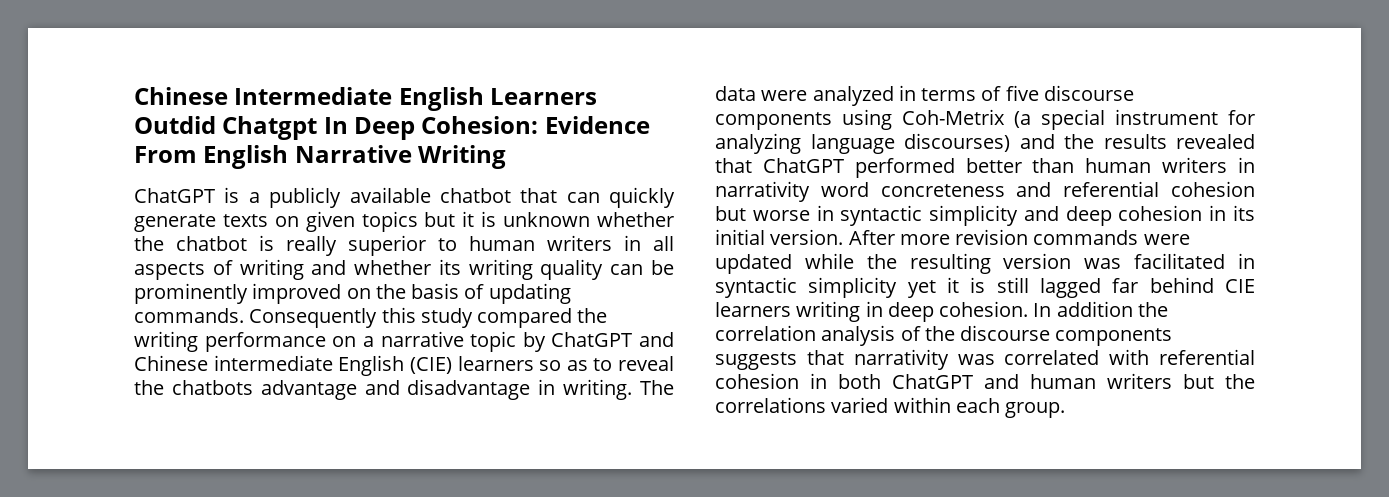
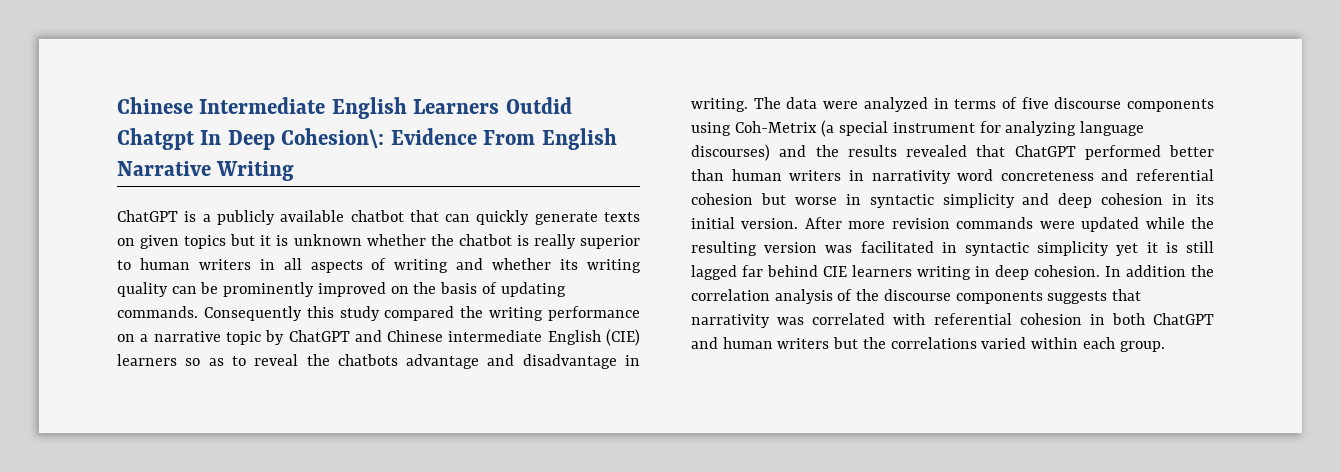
[421,116,539,134] Cohesion: -> [281,128,385,148] Cohesion\:

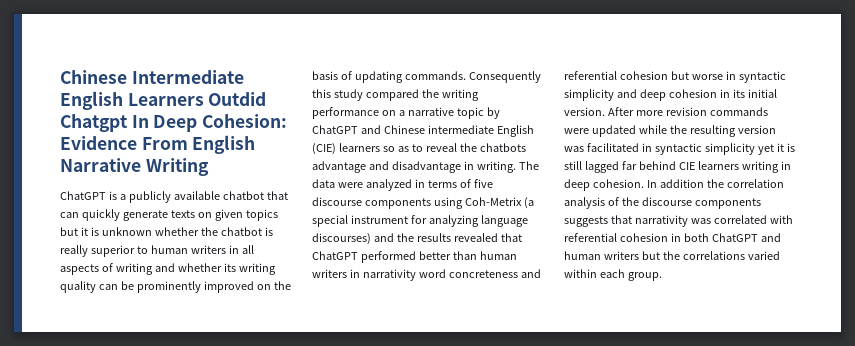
[281,128,385,148] Cohesion\: -> [202,114,288,128] Cohesion:

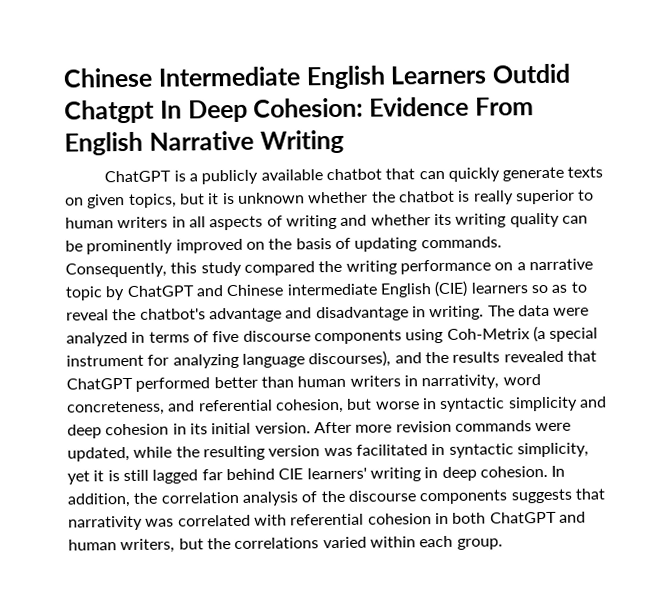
[245,209,278,221] topics -> [128,193,177,208] topics,
[468,71,541,83] Consequently -> [65,262,167,278] Consequently,
[479,143,526,152] chatbots -> [139,308,206,320] chatbot's
[312,233,371,245] discourses) -> [308,350,392,368] discourses),
[362,269,518,281] narrativity word concreteness -> [421,374,541,390] [67,400,165,416] narrativity, word concreteness,
[619,71,668,80] cohesion -> [275,398,344,414] cohesion,
[591,125,636,137] updated -> [67,446,130,462] updated,
[704,143,755,155] simplicity -> [516,442,589,458] simplicity,
[697,161,739,170] learners -> [306,467,367,480] learners'
[659,179,704,188] addition -> [67,492,131,508] addition,
[603,251,639,260] writers -> [120,538,176,554] writers,

